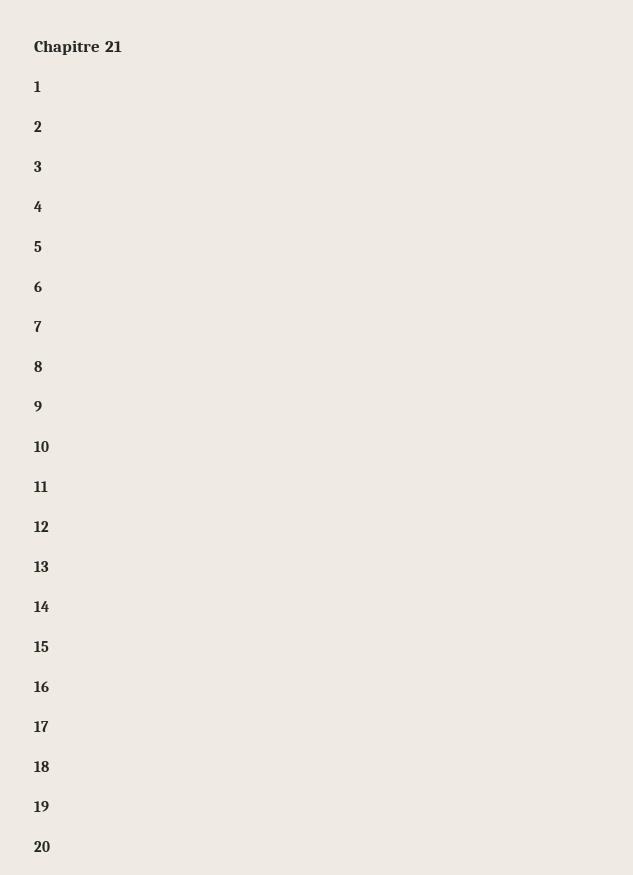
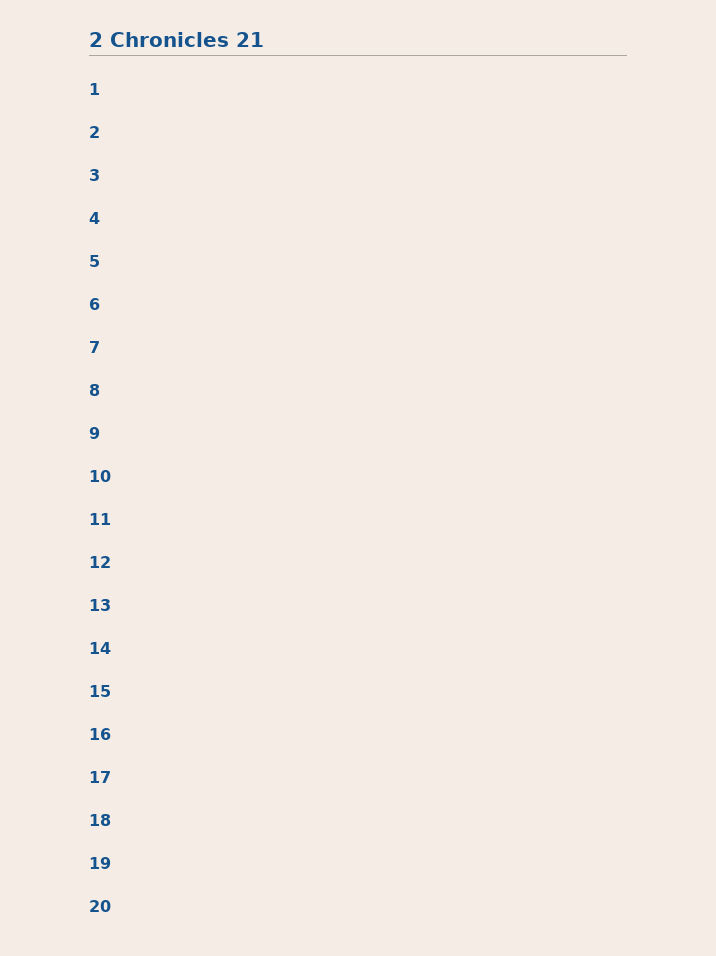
[34,40,100,55] Chapitre -> [89,32,229,47] 2 Chronicles

